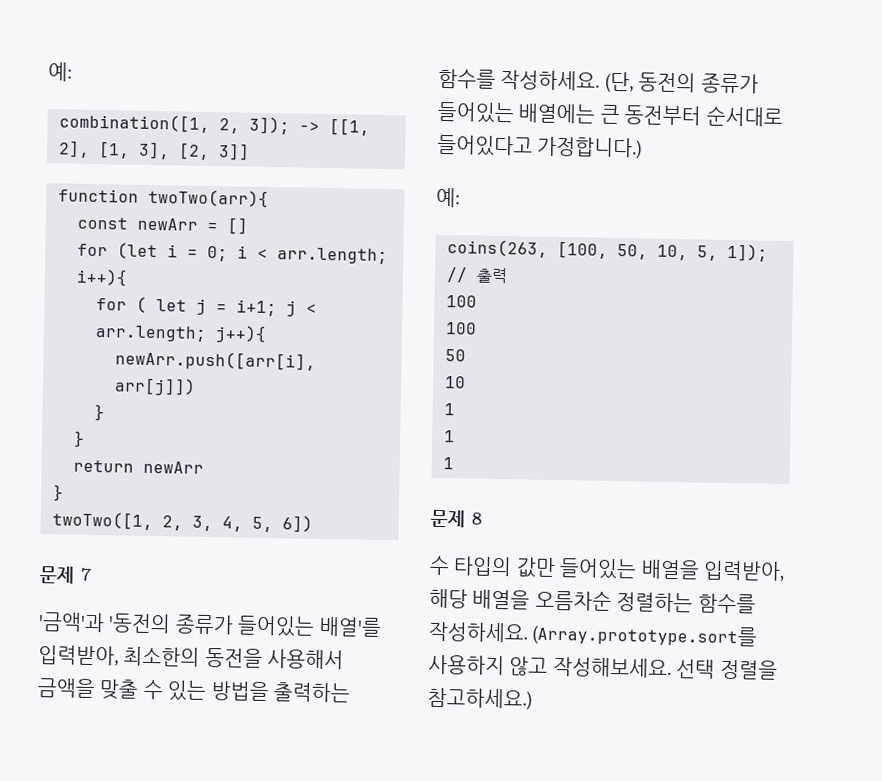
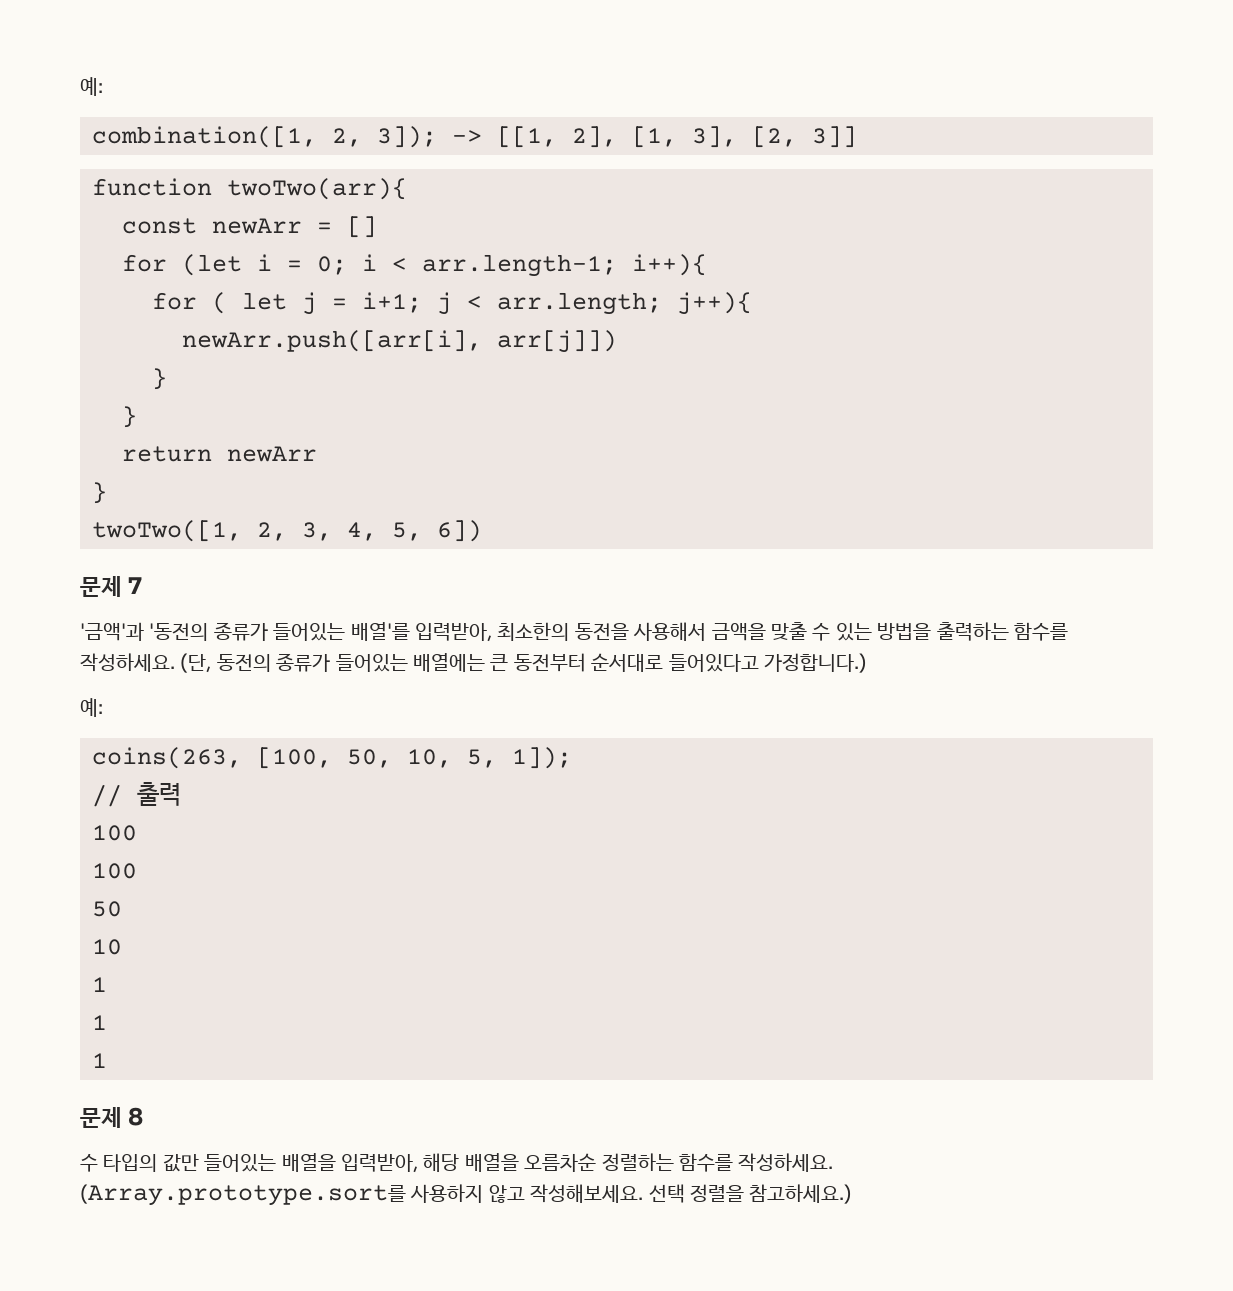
[277,247,388,265] arr.length; -> [422,254,617,277] arr.length-1;

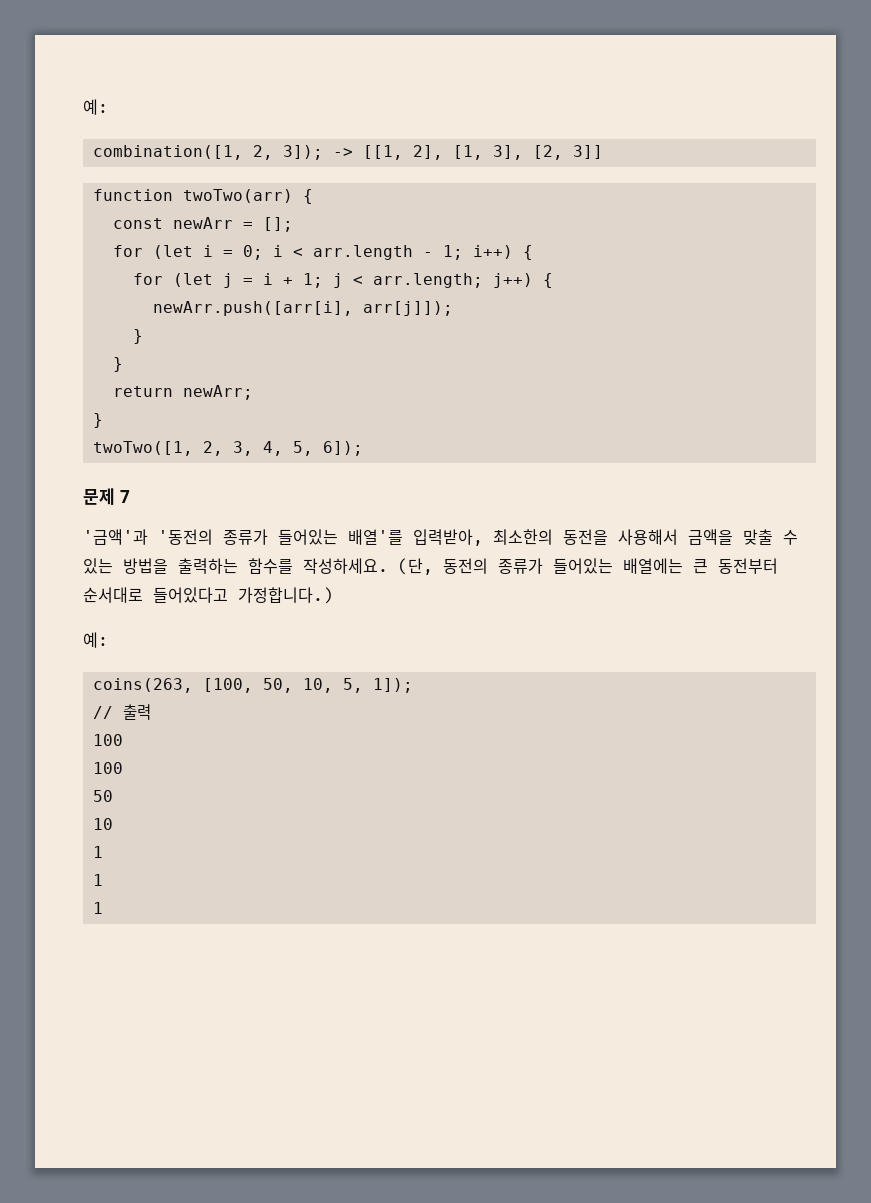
[227,178,407,200] twoTwo(arr){ -> [182,189,313,204] twoTwo(arr) {
[347,216,377,238] [] -> [262,217,293,232] [];
[422,254,707,277] [152,292,422,315] arr.length-1; i++){ // for ( let j = i+1; -> [312,245,533,260] [132,273,323,288] arr.length - 1; i++) { // for (let j = i + 1;
[677,292,752,315] j++){ -> [492,273,553,288] j++) {
[497,330,617,353] arr[j]]) -> [362,301,453,316] arr[j]]);
[227,446,317,462] newArr -> [182,385,253,400] newArr;
[437,520,482,542] 6]) -> [322,441,363,456] 6]);
[80,1107,144,1128] [80,1153,834,1173] [80,1184,853,1206] // 문제 8 // 수 타입의 값만 들어있는 배열을 입력받아, 해당 배열을 오름차순 정렬하는 함수를 작성하세요. (Array.prototype.sort를 사용하지 않고 작성해보세요. 선택 정렬을 참고하세요.) -> (103, 908) none

